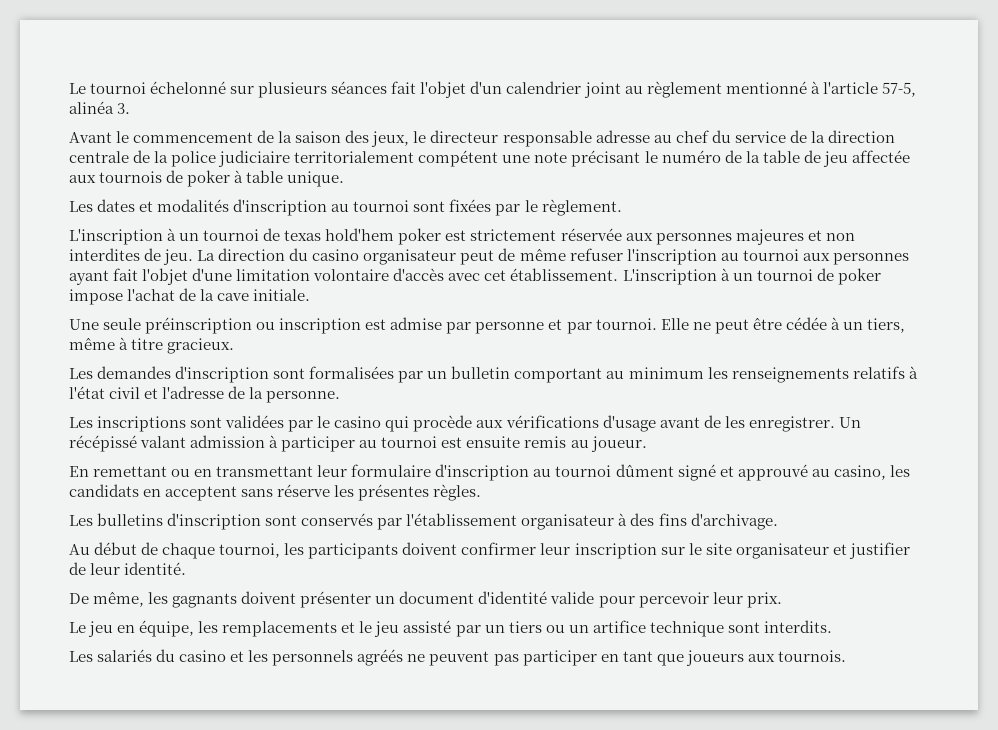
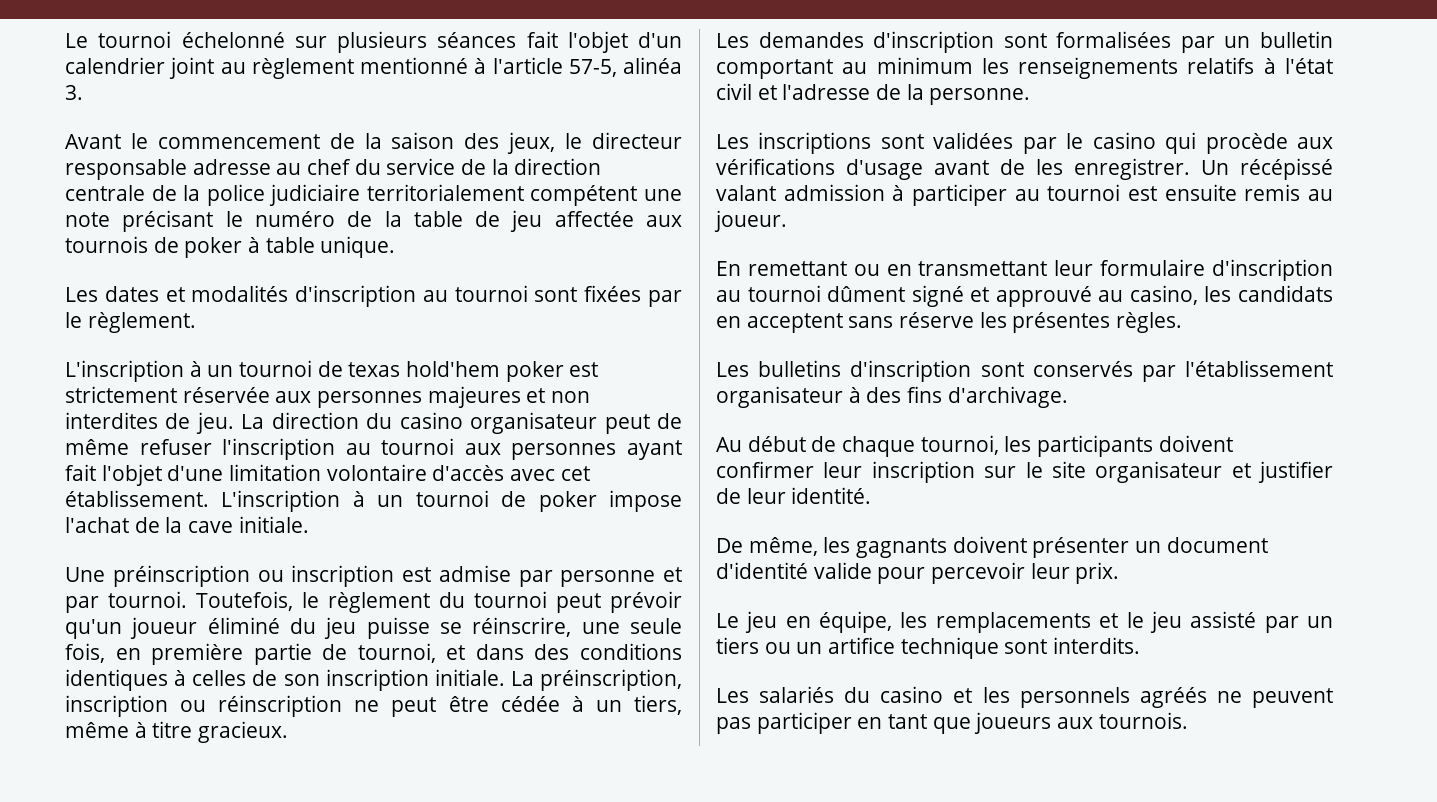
[103,318,142,330] seule -> (105, 574) none
[660,318,689,330] Elle -> [196,591,682,613] [65,617,683,639] [65,643,682,665] [65,669,682,691] [65,695,343,717] Toutefois, le règlement du tournoi peut prévoir qu'un joueur éliminé du jeu puisse se réinscrire, une seule fois, en première partie de tournoi, et dans des conditions identiques à celles de son inscription initiale. La préinscription, inscription ou réinscription

